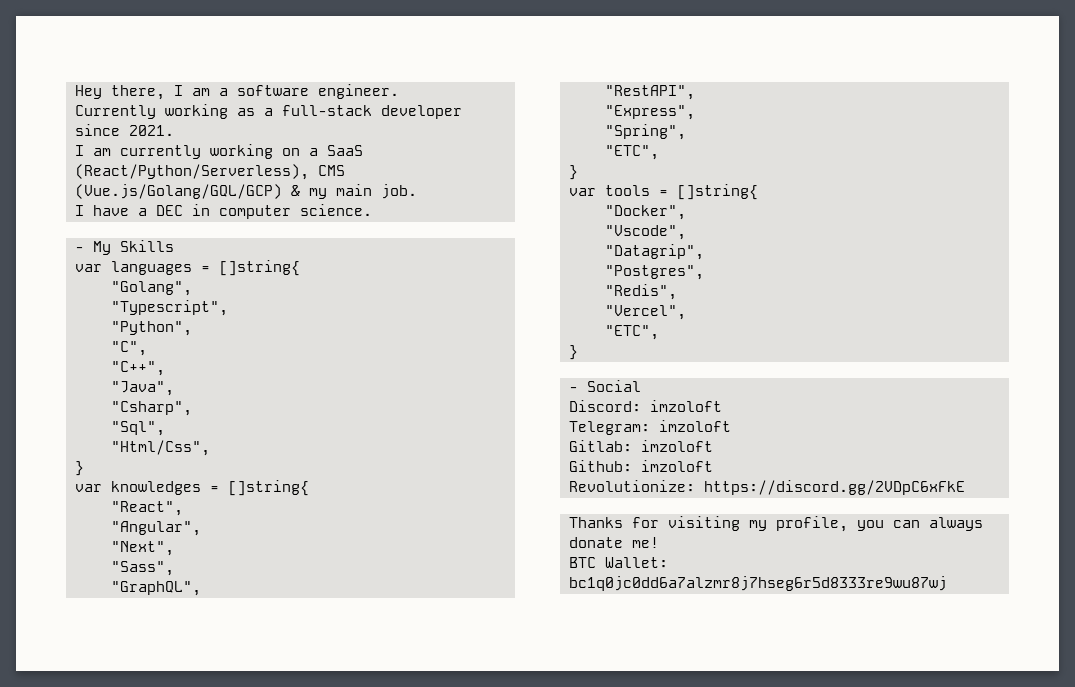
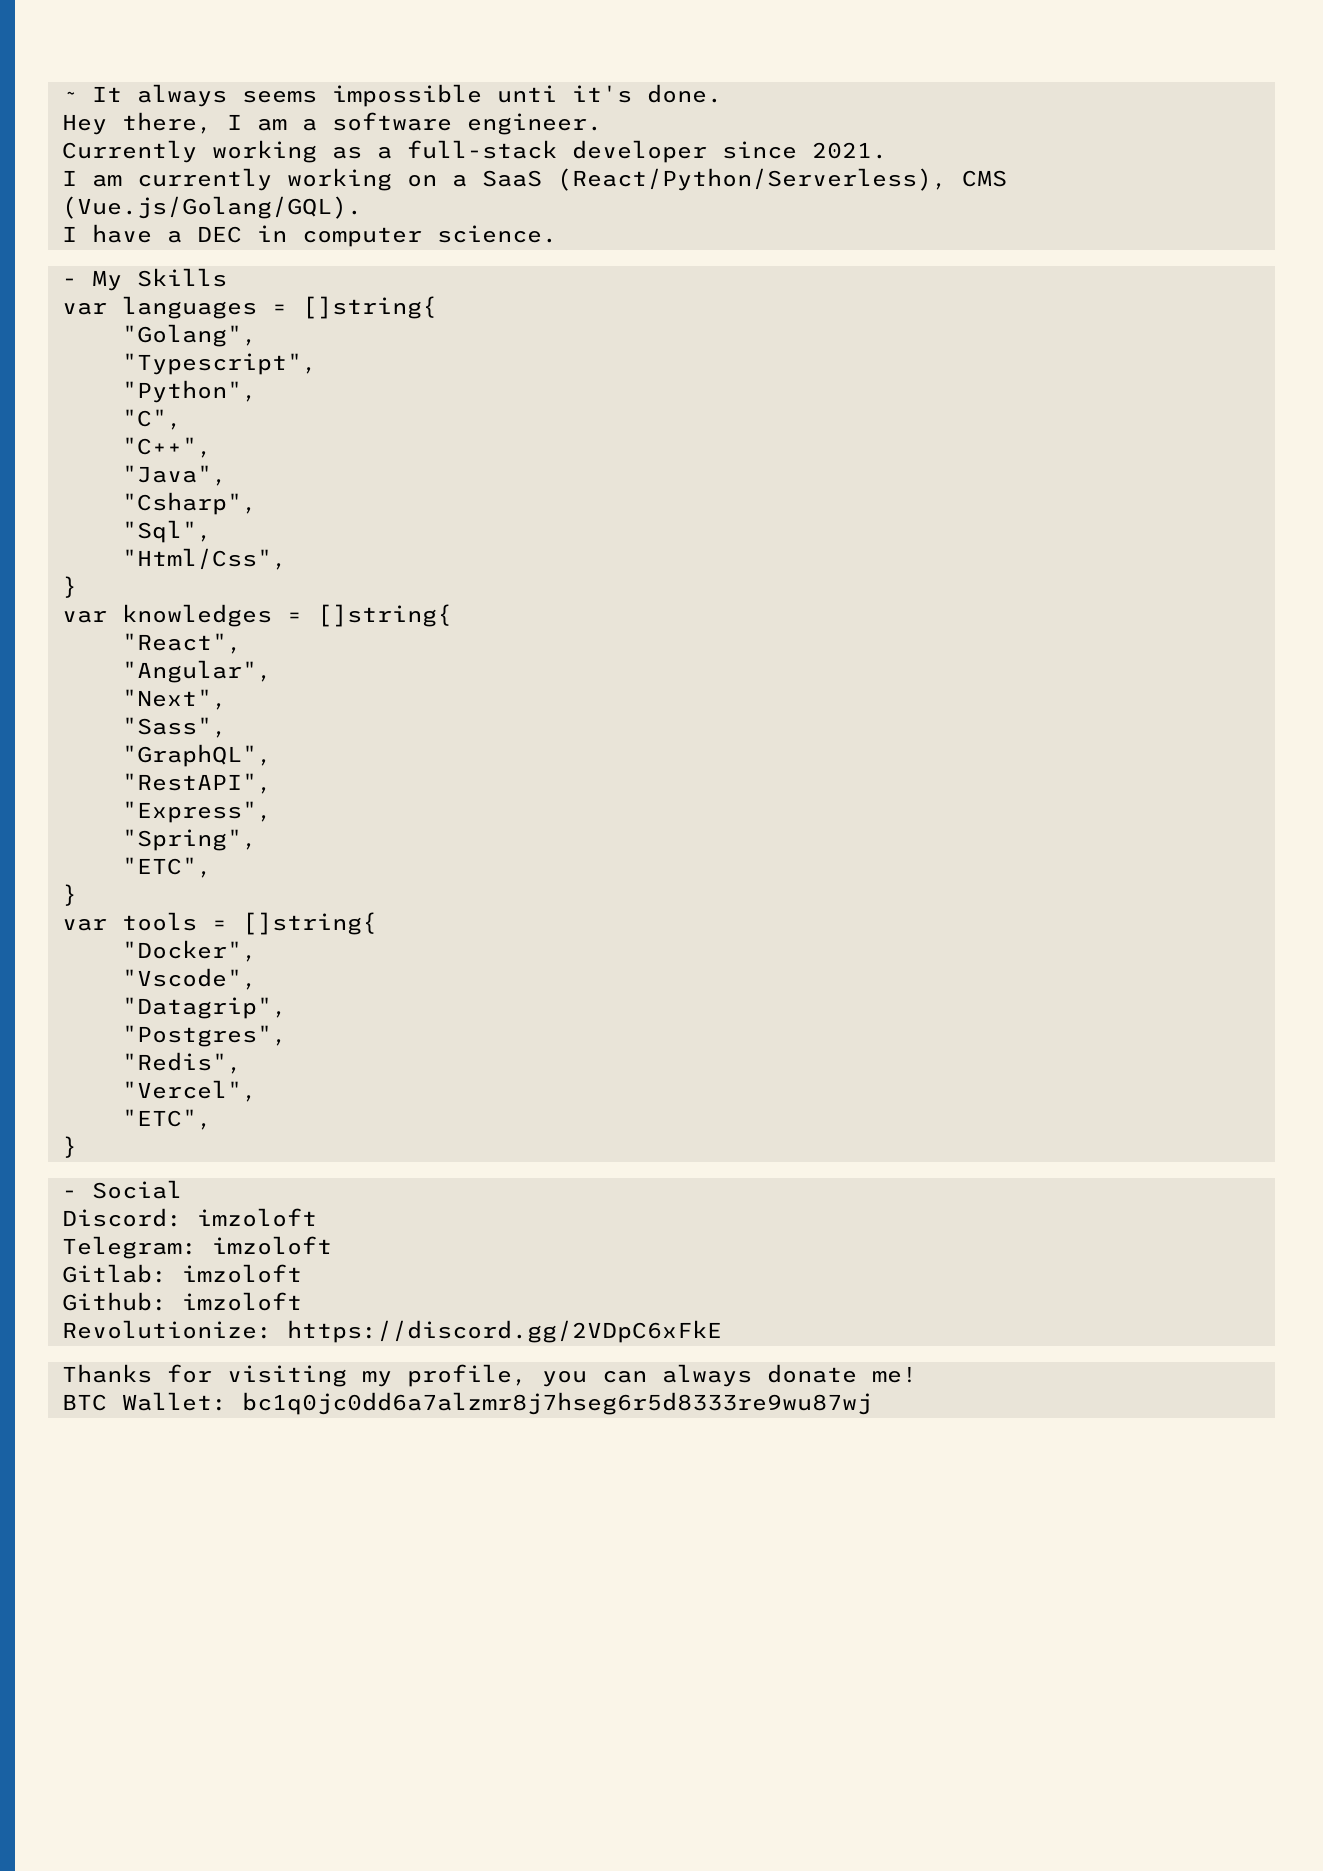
(75, 92) none -> [61,84,722,107] ~ It always seems impossible unti it's done. //
[75,184,418,199] (Vue.js/Golang/GQL/GCP) & my main job. -> [61,196,362,219] (Vue.js/Golang/GQL).

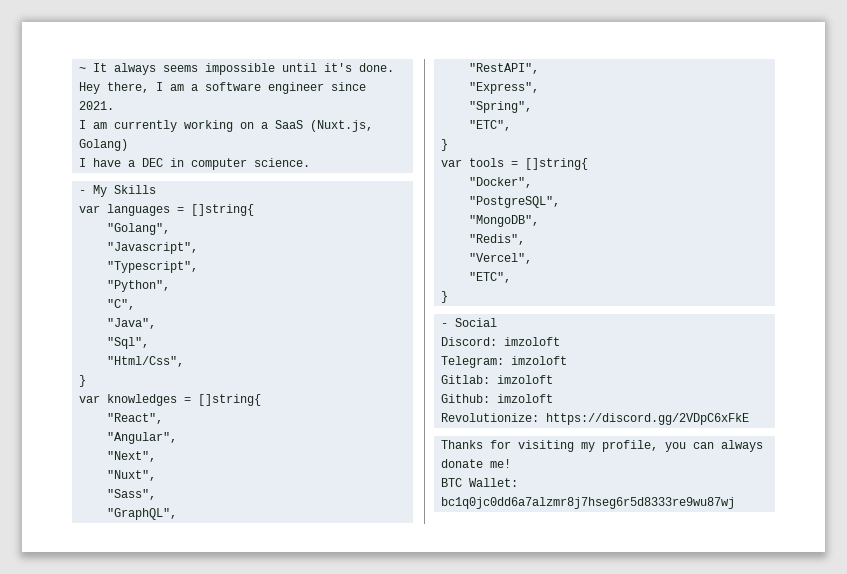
[496,85,557,103] unti -> [281,63,317,72] until
[466,113,602,135] [61,140,707,163] engineer. // Currently working as a full-stack developer -> [267,82,324,94] engineer
[556,168,1007,191] [61,196,362,219] (React/Python/Serverless), CMS (Vue.js/Golang/GQL). -> [309,120,373,132] [78,139,128,151] (Nuxt.js, Golang)
(257, 335) none -> [106,242,198,254] // "Javascript",
[121,437,212,458] // "C++", -> (135, 304) none
[121,492,257,515] // "Csharp", -> (156, 323) none
(227, 699) none -> [106,470,156,481] // "Nuxt",
[121,968,257,990] [121,997,287,1019] [121,1025,287,1047] "Vscode", // "Datagrip", // "Postgres", -> [468,196,560,208] [468,215,539,227] "PostgreSQL", // "MongoDB",

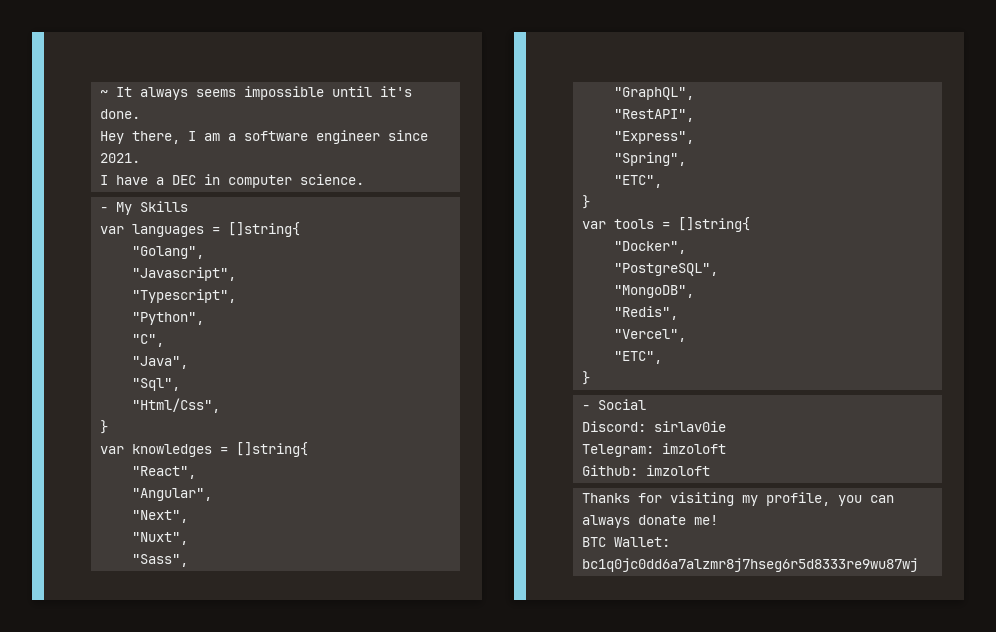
[78,120,373,132] [78,139,128,151] // I am currently working on a SaaS (Nuxt.js, Golang) -> (140, 158) none
[503,337,560,346] imzoloft -> [653,421,726,432] sirlav0ie
[440,375,553,384] // Gitlab: imzoloft -> (726, 448) none
[440,413,749,425] // Revolutionize: https://discord.gg/2VDpC6xFkE -> (710, 470) none

